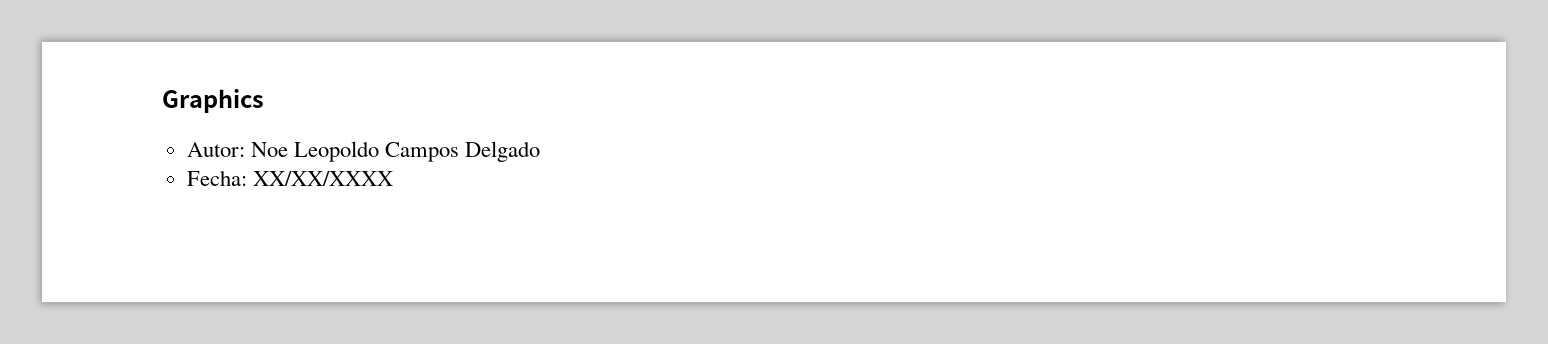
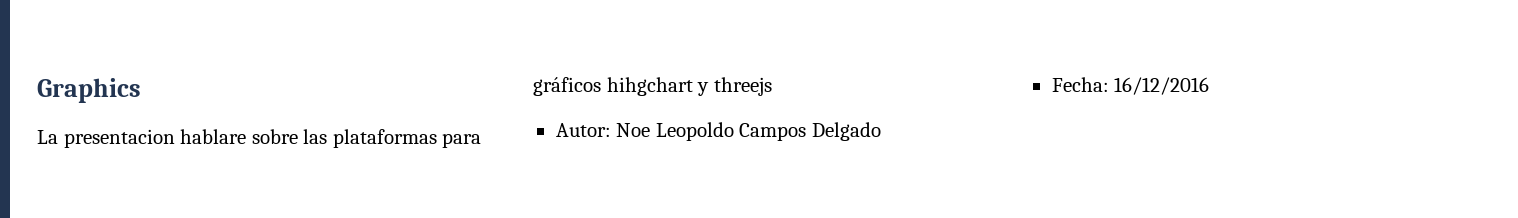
(264, 101) none -> [37,129,482,148] [533,77,772,96] // La presentacion hablare sobre las plataformas para gráficos hihgchart y threejs
[252,171,393,186] XX/XX/XXXX -> [1114,77,1210,95] 16/12/2016

